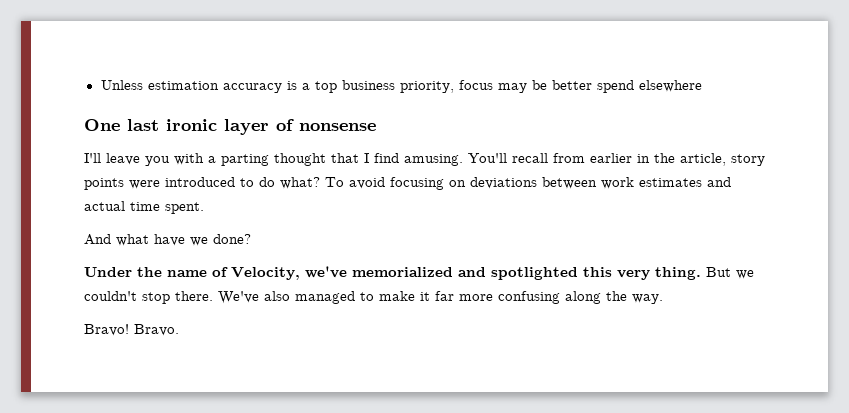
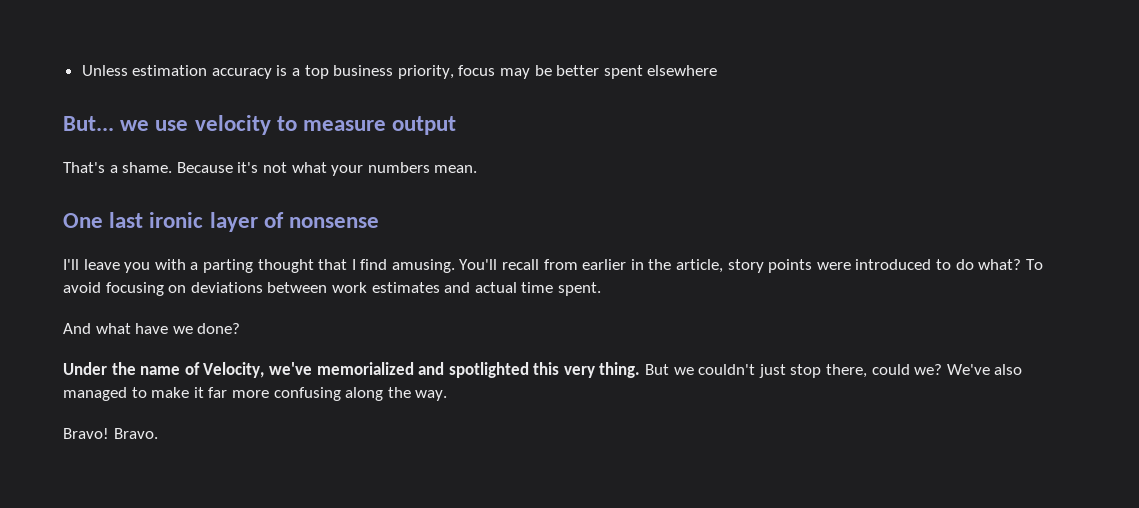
[596,80,634,93] spend -> [603,65,643,79] spent
(702, 86) none -> [63,115,457,135] [63,162,478,176] // But... we use velocity to measure output // That's a shame. Because it's not what your numbers mean.
[142,291,213,304] stop there. -> [758,364,943,378] just stop there, could we?

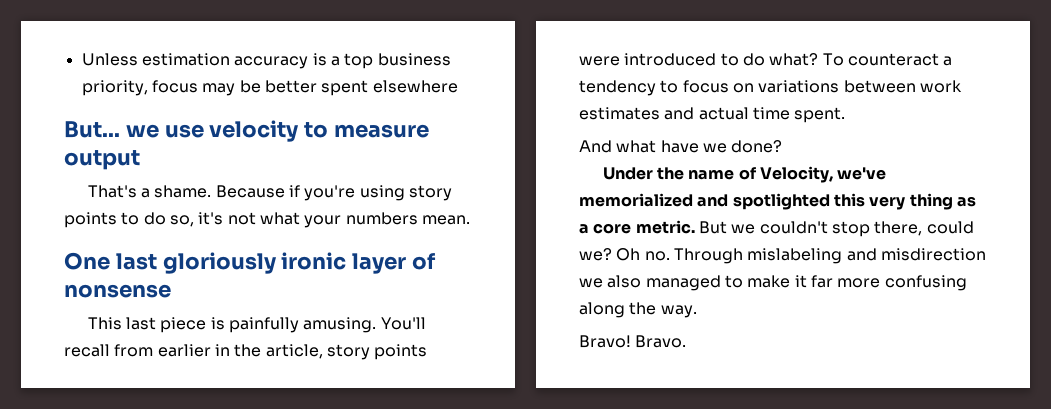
(233, 167) none -> [289,185,453,201] [64,212,194,228] if you're using story points to do so,
(144, 220) none -> [162,252,277,274] gloriously
[63,259,388,273] I'll leave you with a parting thought that I find -> [87,317,300,333] This last piece is painfully
[63,282,263,296] avoid focusing on deviations -> [847,53,953,66] [579,80,840,96] counteract a tendency to focus on variations
[599,362,641,378] thing. -> [909,193,976,210] [579,220,695,234] thing as a core metric.
[758,364,786,378] just -> (828, 227) none
[946,364,990,375] We've -> [616,248,986,264] [579,278,603,288] Oh no. Through mislabeling and misdirection we

